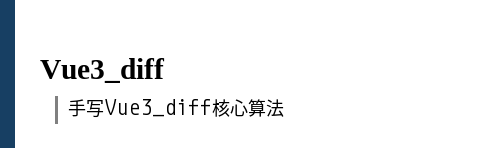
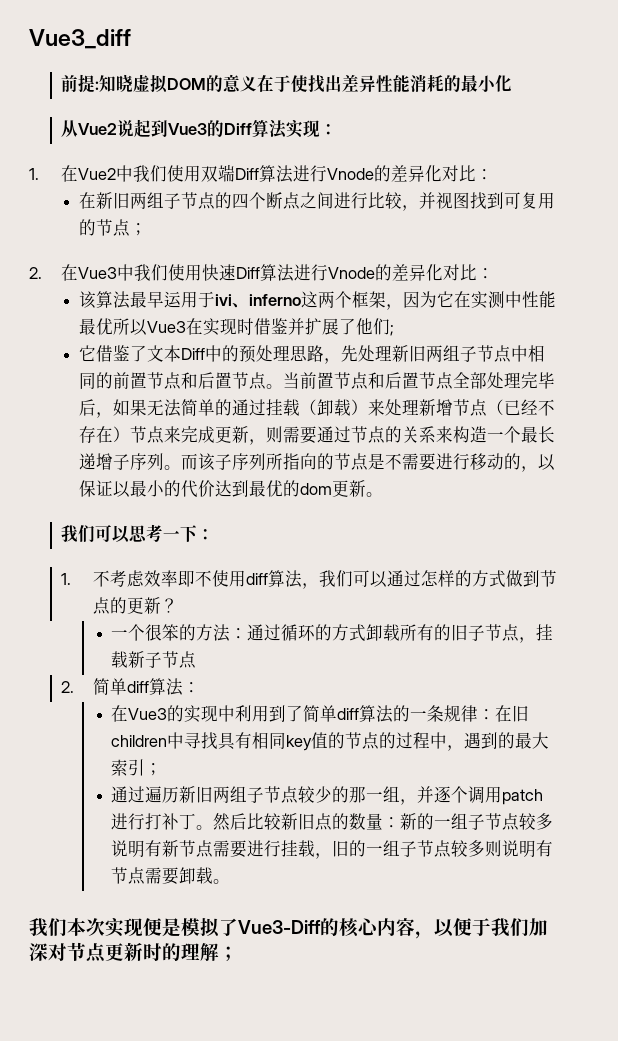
[67,99,284,118] 手写Vue3_diff核心算法 -> [61,74,513,93] [61,119,338,139] [29,164,494,183] [79,192,556,211] [79,219,148,237] [29,264,495,282] [79,291,557,310] [79,318,395,336] [79,345,546,364] [79,372,556,390] [79,399,556,418] [79,426,556,445] [79,453,556,472] [79,480,384,498] [61,524,215,543] [61,570,558,589] [93,597,179,615] [111,624,554,643] [111,651,197,669] [61,678,201,696] [111,705,530,723] [111,732,550,751] [111,759,163,776] [111,786,544,805] [111,813,554,831] [111,840,554,859] [111,867,231,885] [29,918,548,939] [29,942,238,963] 前提:知晓虚拟DOM的意义在于使找出差异性能消耗的最小化 // 从Vue2说起到Vue3的Diff算法实现： // 1.在Vue2中我们使用双端Diff算法进行Vnode的差异化对比： // 在新旧两组子节点的四个断点之间进行比较，并视图找到可复用的节点； // 2.在Vue3中我们使用快速Diff算法进行Vnode的差异化对比： // 该算法最早运用于ivi、inferno这两个框架，因为它在实测中性能最优所以Vue3在实现时借鉴并扩展了他们; // 它借鉴了文本Diff中的预处理思路，先处理新旧两组子节点中相同的前置节点和后置节点。当前置节点和后置节点全部处理完毕后，如果无法简单的通过挂载（卸载）来处理新增节点（已经不存在）节点来完成更新，则需要通过节点的关系来构造一个最长递增子序列。而该子序列所指向的节点是不需要进行移动的，以保证以最小的代价达到最优的dom更新。 // 我们可以思考一下： // 1.不考虑效率即不使用diff算法，我们可以通过怎样的方式做到节点的更新？ // 一个很笨的方法：通过循环的方式卸载所有的旧子节点，挂载新子节点 // 2.简单diff算法： // 在Vue3的实现中利用到了简单diff算法的一条规律：在旧children中寻找具有相同key值的节点的过程中，遇到的最大索引； // 通过遍历新旧两组子节点较少的那一组，并逐个调用patch进行打补丁。然后比较新旧点的数量：新的一组子节点较多说明有新节点需要进行挂载，旧的一组子节点较多则说明有节点需要卸载。 // 我们本次实现便是模拟了Vue3-Diff的核心内容，以便于我们加深对节点更新时的理解；

